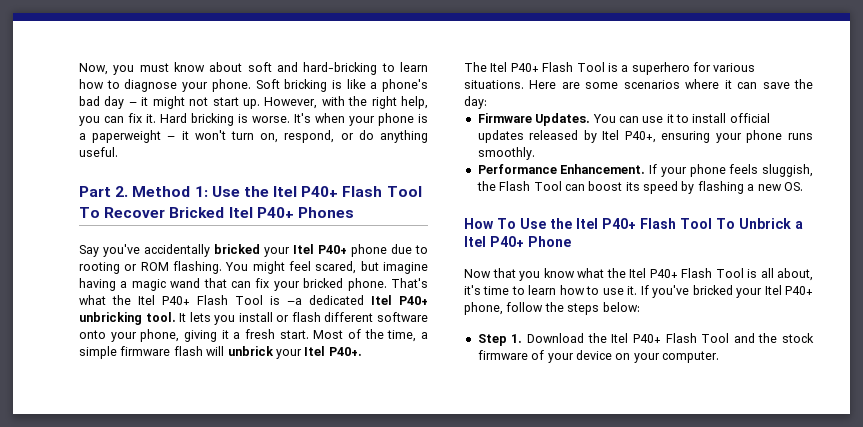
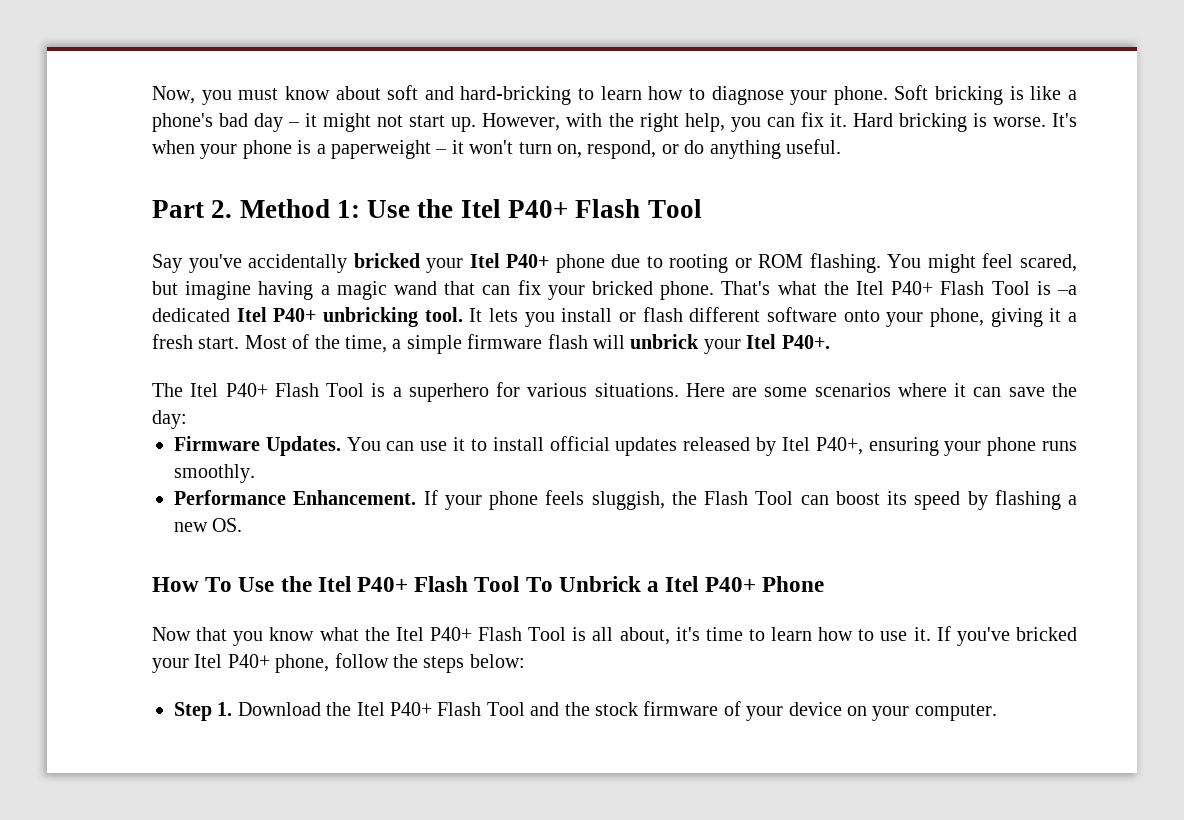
[79,207,354,218] To Recover Bricked Itel P40+ Phones -> (702, 208) none

